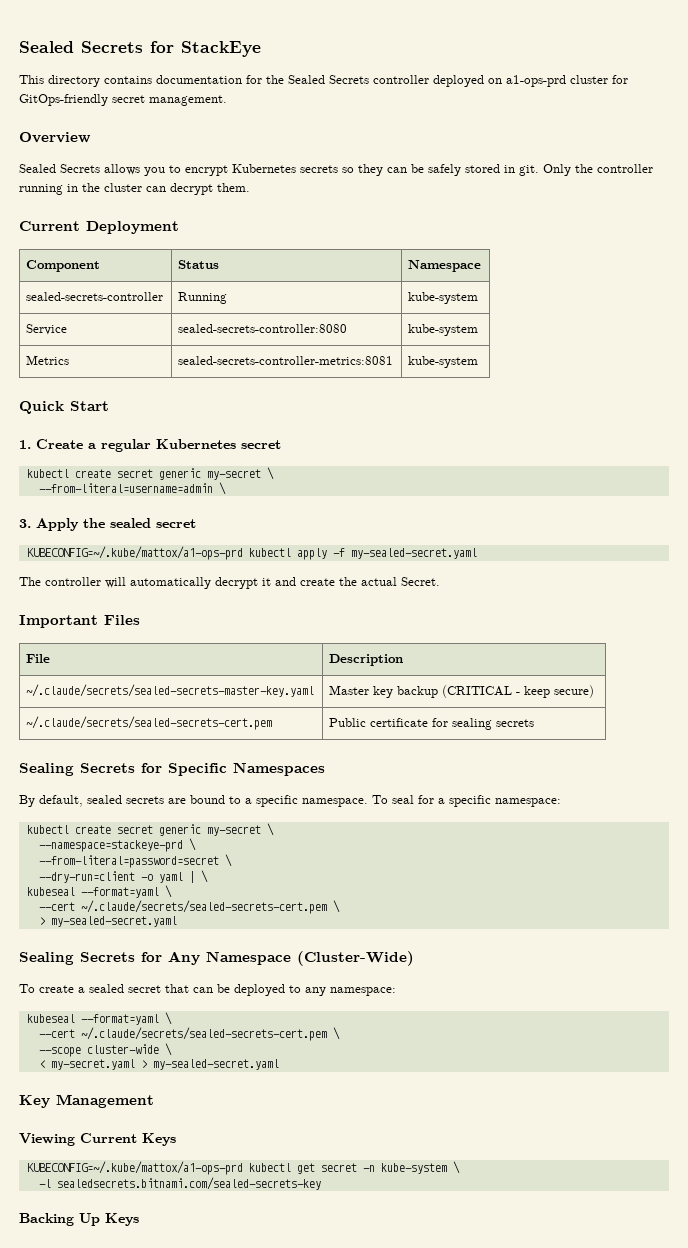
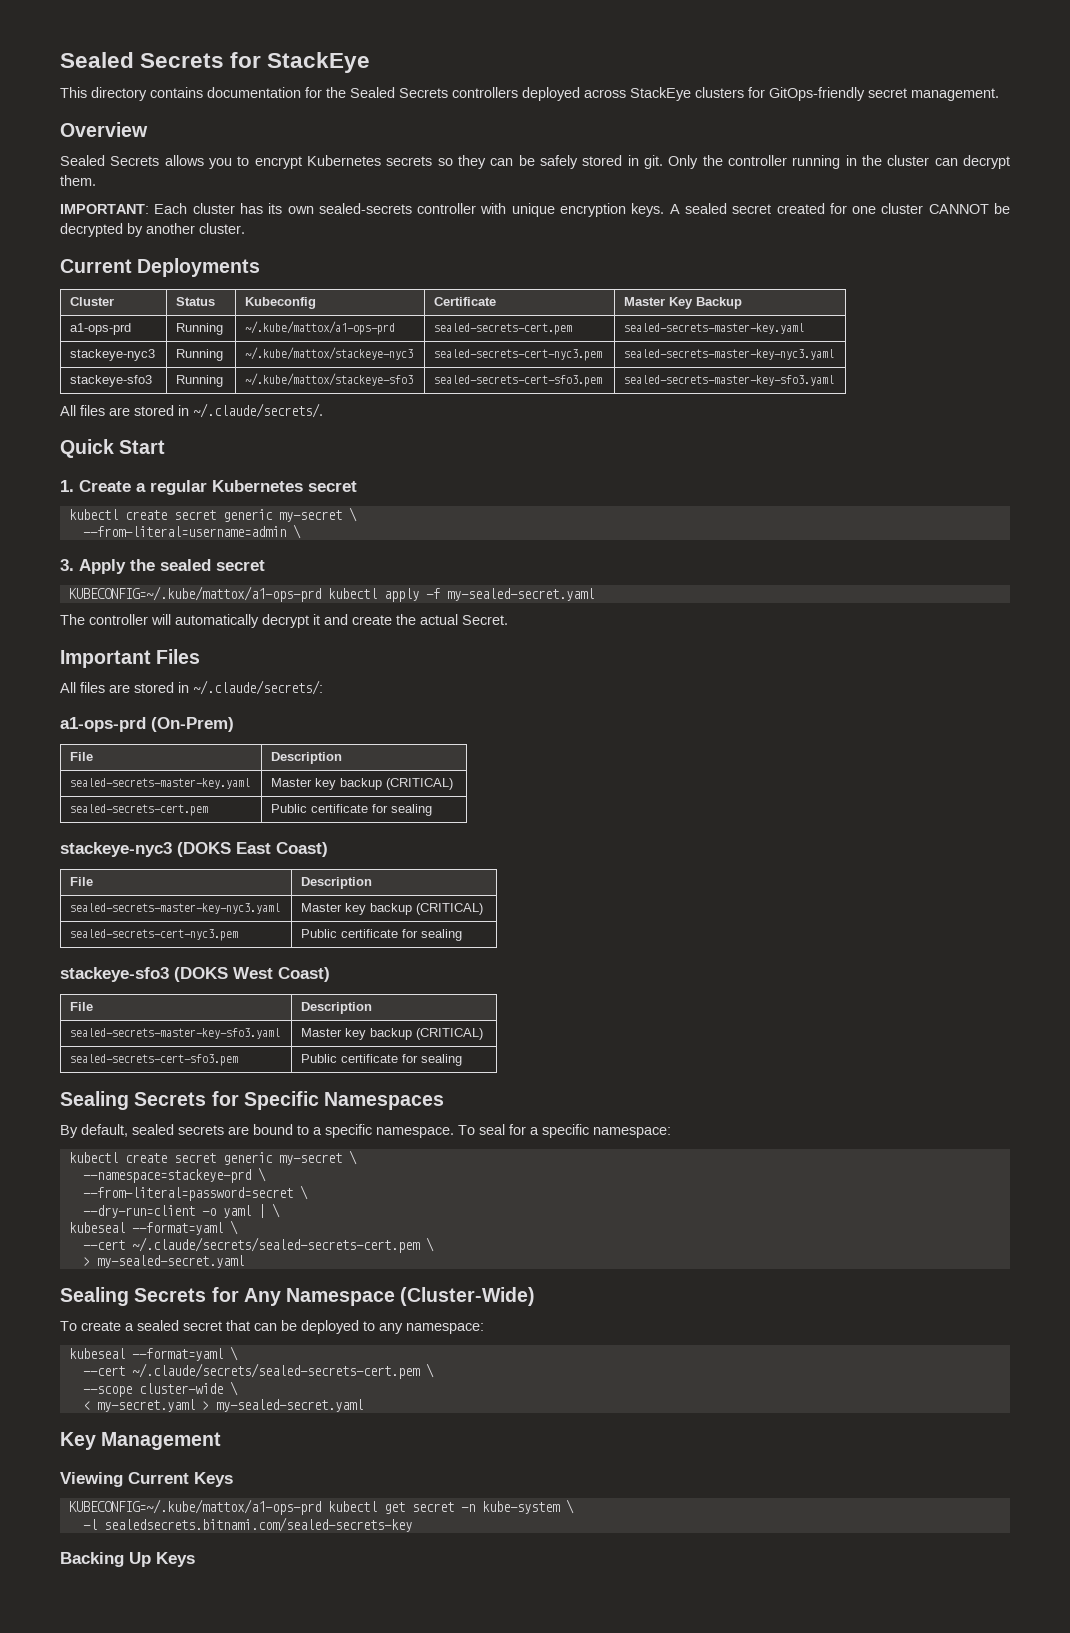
[373,75,608,87] controller deployed on a1-ops-prd cluster -> [452,87,744,101] controllers deployed across StackEye clusters
[19,221,179,234] [26,260,101,272] // Current Deployment // Component -> [60,203,1010,217] [60,223,245,237] [60,258,261,277] [70,297,115,306] // IMPORTANT: Each cluster has its own sealed-secrets controller with unique encryption keys. A sealed secret created for one cluster CANNOT be decrypted by another cluster. // Current Deployments // Cluster
[408,260,482,272] [26,292,164,301] [178,292,228,304] [408,292,479,304] [26,324,68,335] [178,324,348,333] [408,324,479,336] [26,355,70,365] [178,356,394,365] [408,356,479,368] Namespace // sealed-secrets-controller | Running | kube-system // Service | sealed-secrets-controller:8080 | kube-system // Metrics | sealed-secrets-controller-metrics:8081 | kube-system -> [245,297,317,309] [434,297,497,306] [624,297,743,309] [70,323,132,335] [176,323,224,335] [245,321,396,335] [434,323,573,335] [624,323,805,334] [70,349,156,361] [176,349,224,361] [245,347,414,360] [434,349,603,361] [624,349,835,360] [70,375,153,387] [176,375,224,387] [245,373,414,386] [434,375,603,387] [624,375,835,386] [60,403,323,418] Kubeconfig | Certificate | Master Key Backup // a1-ops-prd | Running | ~/.kube/mattox/a1-ops-prd | sealed-secrets-cert.pem | sealed-secrets-master-key.yaml // stackeye-nyc3 | Running | ~/.kube/mattox/stackeye-nyc3 | sealed-secrets-cert-nyc3.pem | sealed-secrets-master-key-nyc3.yaml // stackeye-sfo3 | Running | ~/.kube/mattox/stackeye-sfo3 | sealed-secrets-cert-sfo3.pem | sealed-secrets-master-key-sfo3.yaml // All files are stored in ~/.claude/secrets/.
[26,654,51,663] [329,654,404,666] [26,684,315,697] [329,685,595,698] [26,716,273,730] [329,718,535,730] // File | Description // ~/.claude/secrets/sealed-secrets-master-key.yaml | Master key backup (CRITICAL - keep secure) // ~/.claude/secrets/sealed-secrets-cert.pem | Public certificate for sealing secrets -> [60,680,323,695] [60,717,234,732] [70,752,94,761] [271,752,343,764] [70,778,251,789] [271,778,454,790] [70,804,209,816] [271,804,433,816] [60,842,328,857] [70,877,94,886] [301,877,373,889] [70,903,281,914] [301,903,484,915] [70,929,239,941] [301,929,463,941] [60,967,330,982] [70,1002,94,1011] [301,1002,373,1014] [70,1028,281,1039] [301,1028,484,1040] [70,1054,239,1066] [301,1054,463,1066] // All files are stored in ~/.claude/secrets/: // a1-ops-prd (On-Prem) // File | Description // sealed-secrets-master-key.yaml | Master key backup (CRITICAL) // sealed-secrets-cert.pem | Public certificate for sealing // stackeye-nyc3 (DOKS East Coast) // File | Description // sealed-secrets-master-key-nyc3.yaml | Master key backup (CRITICAL) // sealed-secrets-cert-nyc3.pem | Public certificate for sealing // stackeye-sfo3 (DOKS West Coast) // File | Description // sealed-secrets-master-key-sfo3.yaml | Master key backup (CRITICAL) // sealed-secrets-cert-sfo3.pem | Public certificate for sealing

